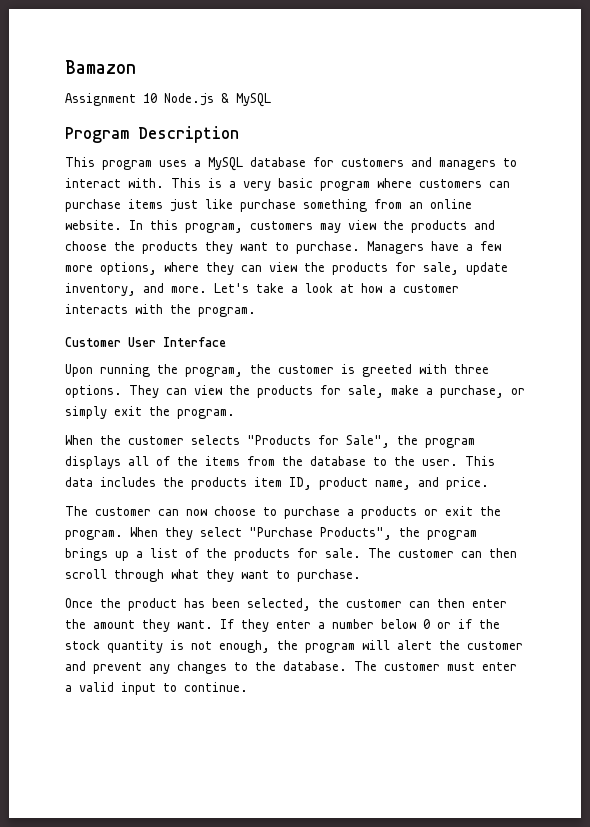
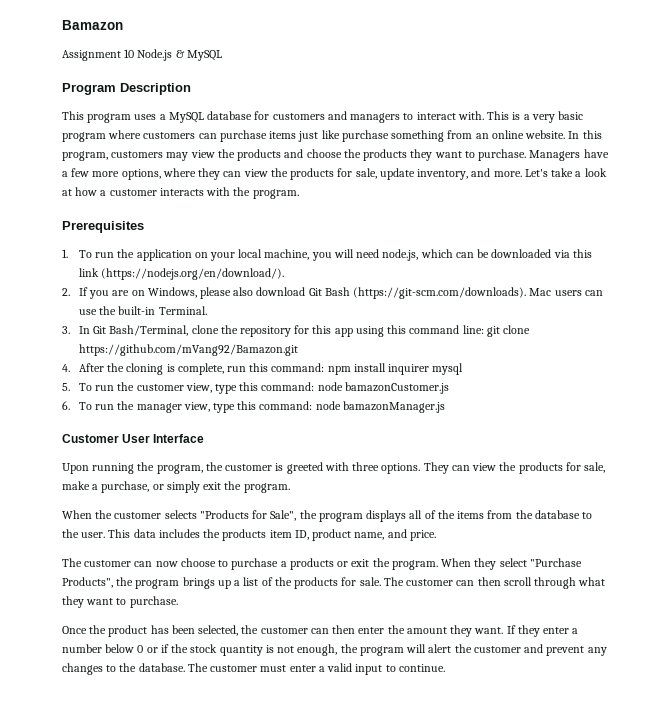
(256, 312) none -> [62,221,144,233] [62,249,592,261] [78,268,285,280] [62,287,603,299] [78,306,207,315] [62,325,531,337] [78,344,298,356] [62,363,464,375] [62,382,449,394] [62,401,445,413] // Prerequisites // 1. To run the application on your local machine, you will need node.js, which can be downloaded via this link (https://nodejs.org/en/download/). // 2. If you are on Windows, please also download Git Bash (https://git-scm.com/downloads). Mac users can use the built-in Terminal. // 3. In Git Bash/Terminal, clone the repository for this app using this command line: git clone https://github.com/mVang92/Bamazon.git // 4. After the cloning is complete, run this command: npm install inquirer mysql // 5. To run the customer view, type this command: node bamazonCustomer.js // 6. To run the manager view, type this command: node bamazonManager.js

